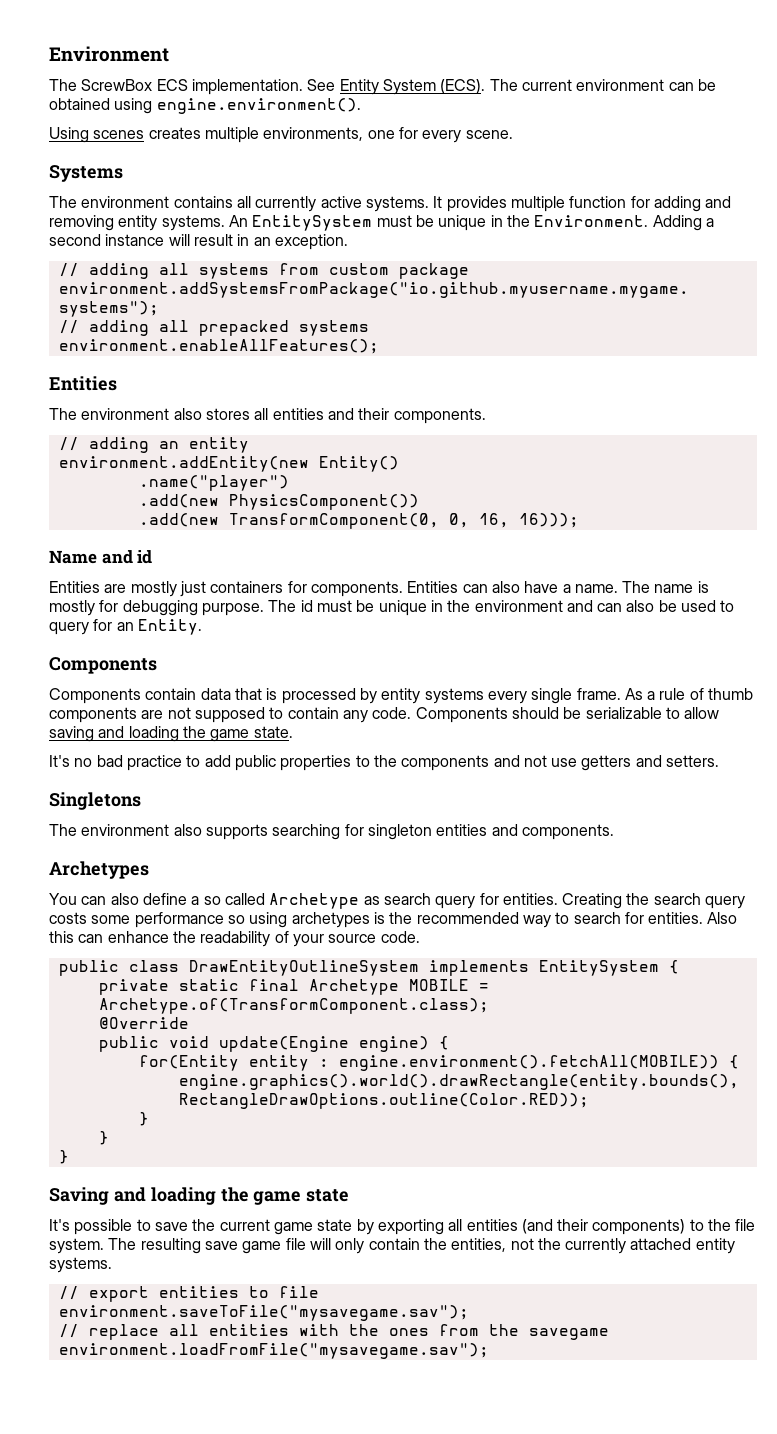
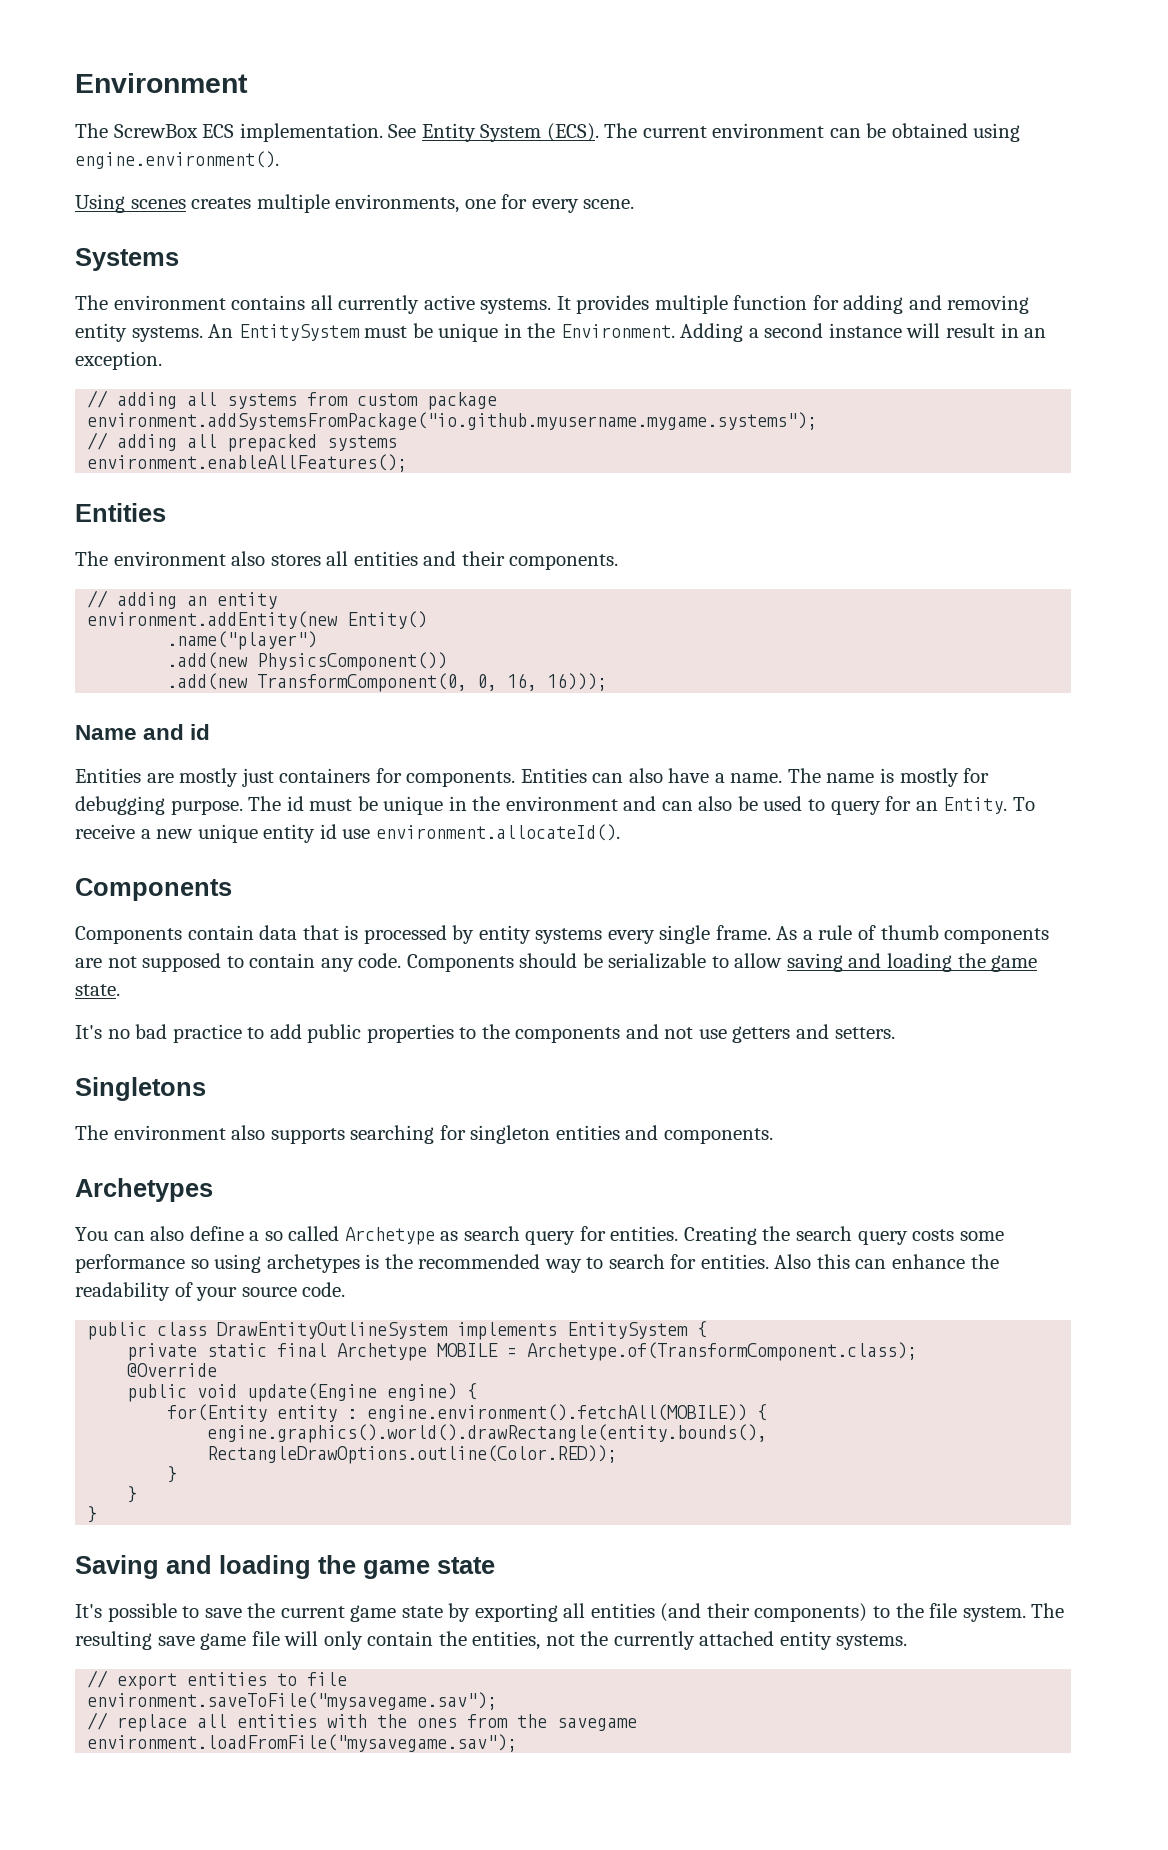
(202, 627) none -> [1012,797,1035,811] [75,824,620,843] To receive a new unique entity id use environment.allocateId().

